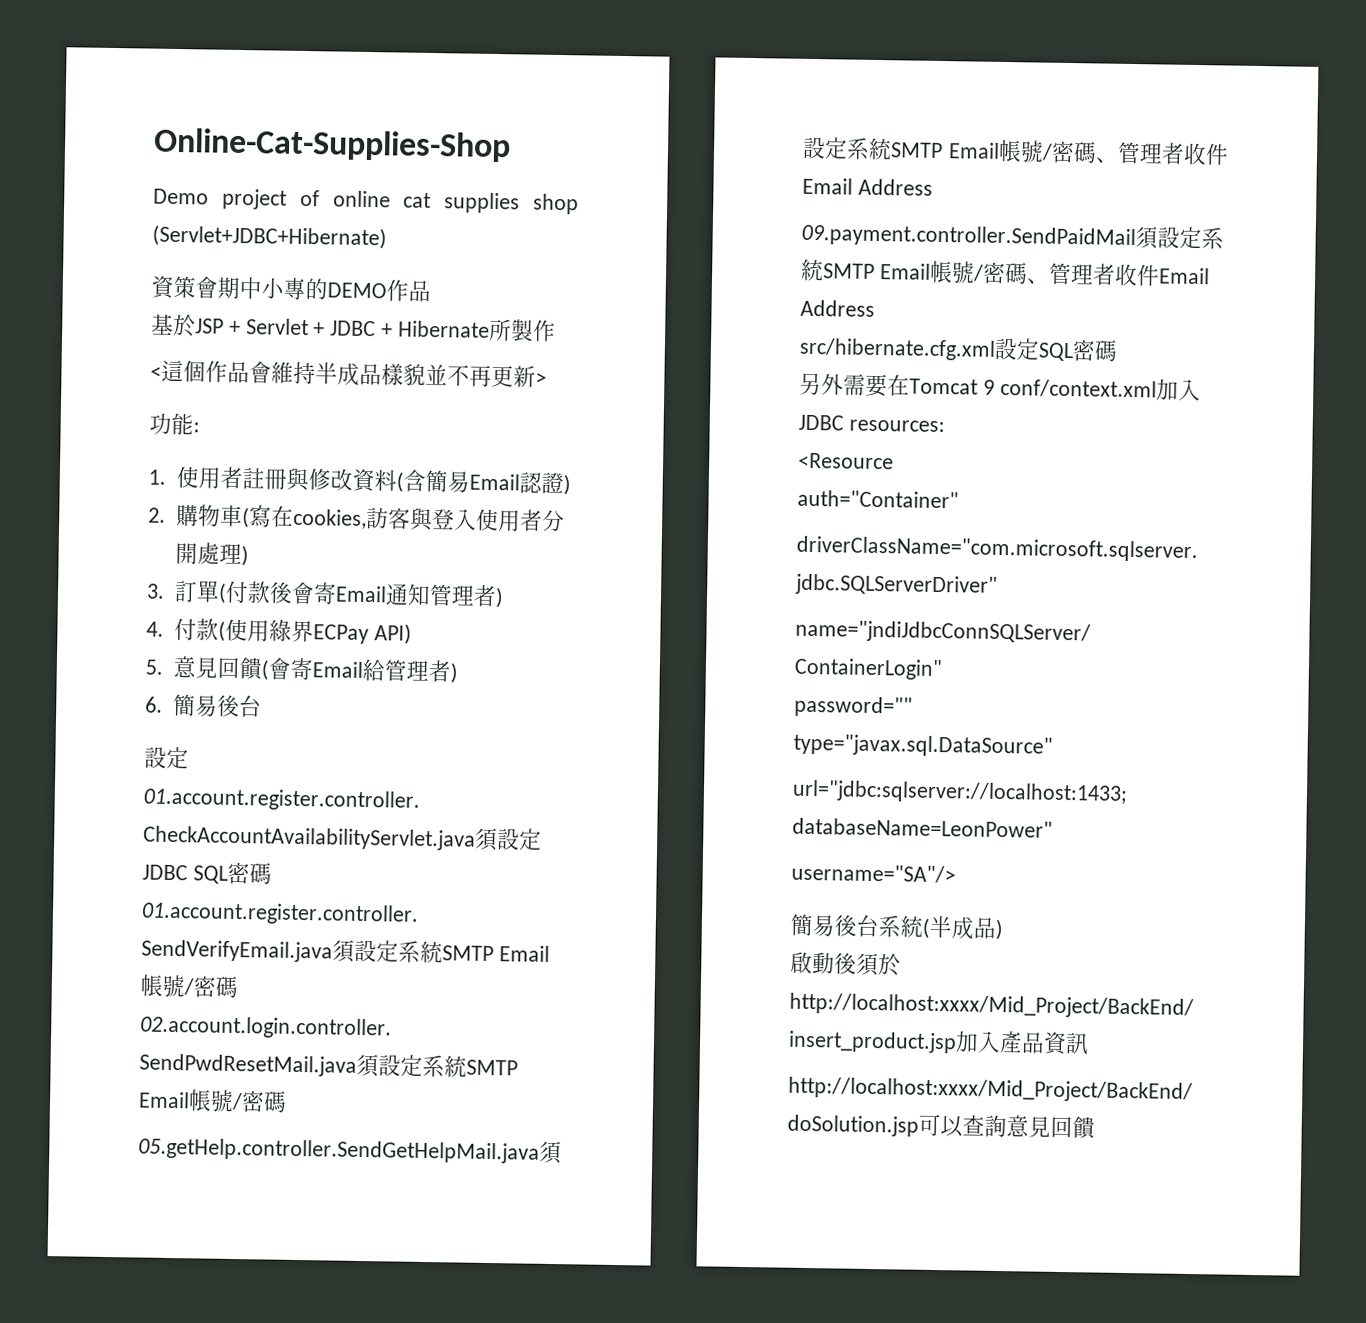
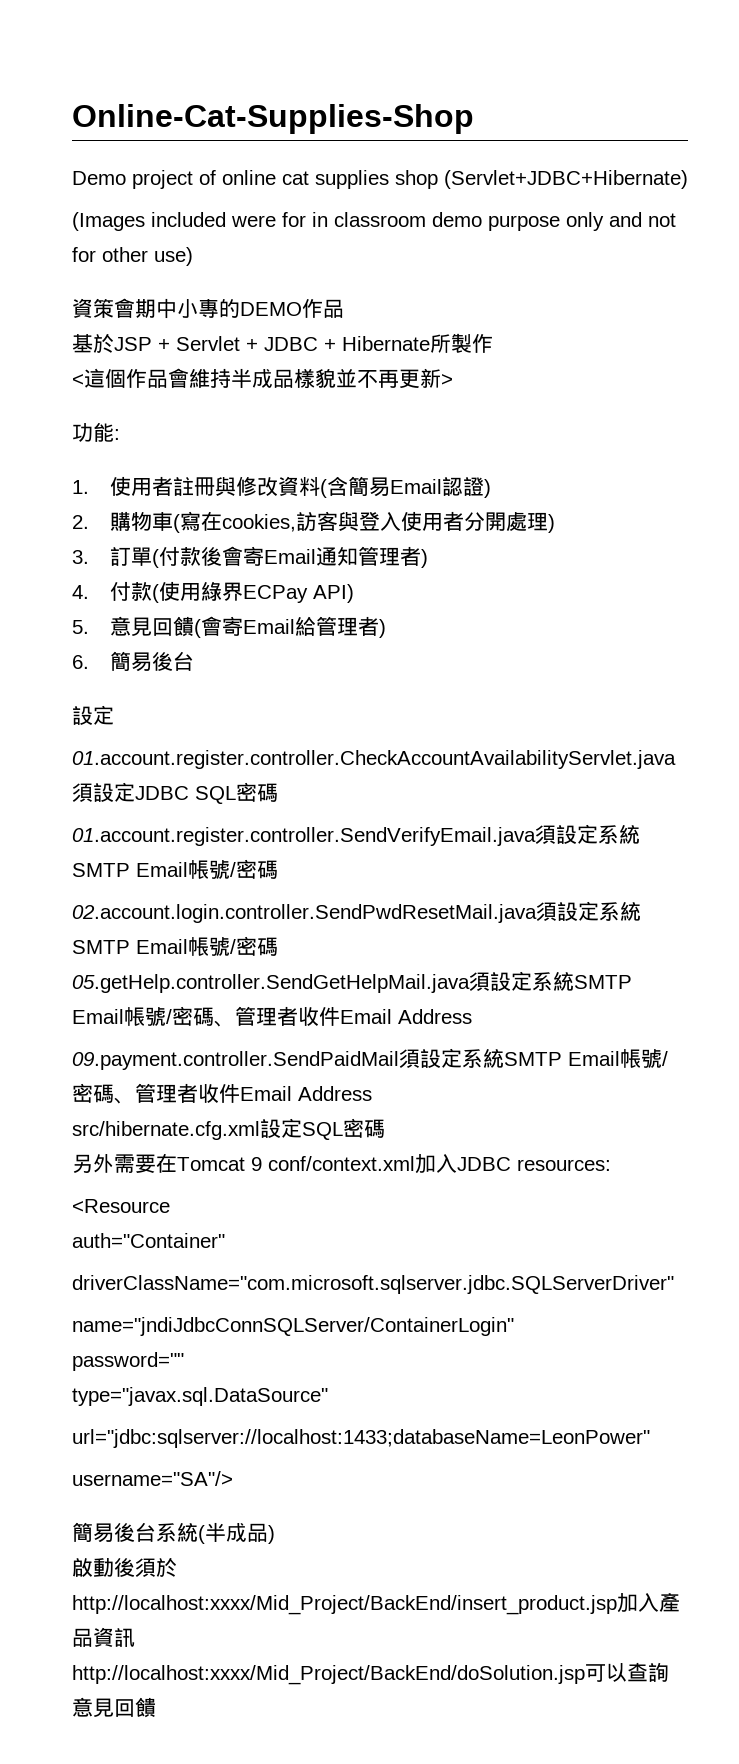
(387, 237) none -> [72,212,676,231] [72,247,193,266] // (Images included were for in classroom demo purpose only and not for other use)

